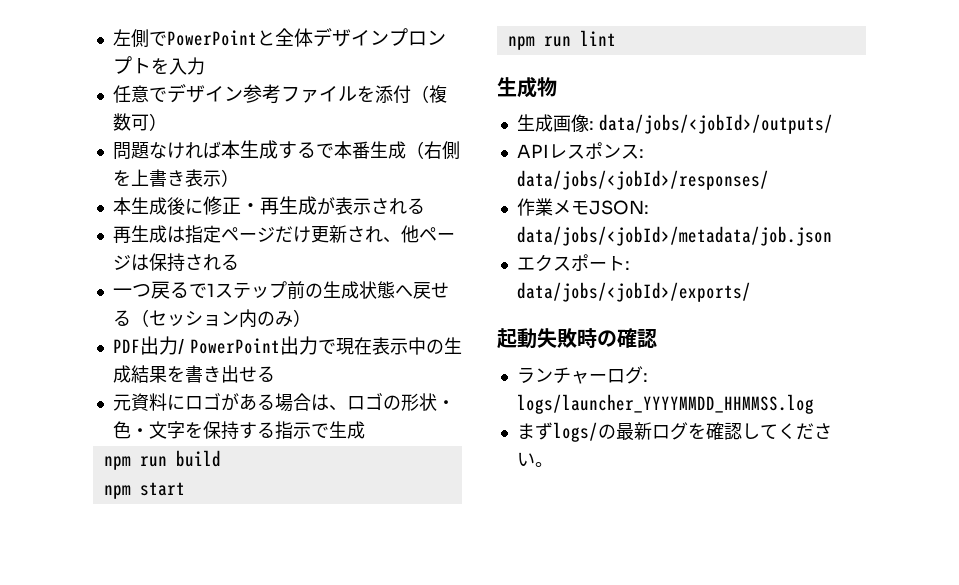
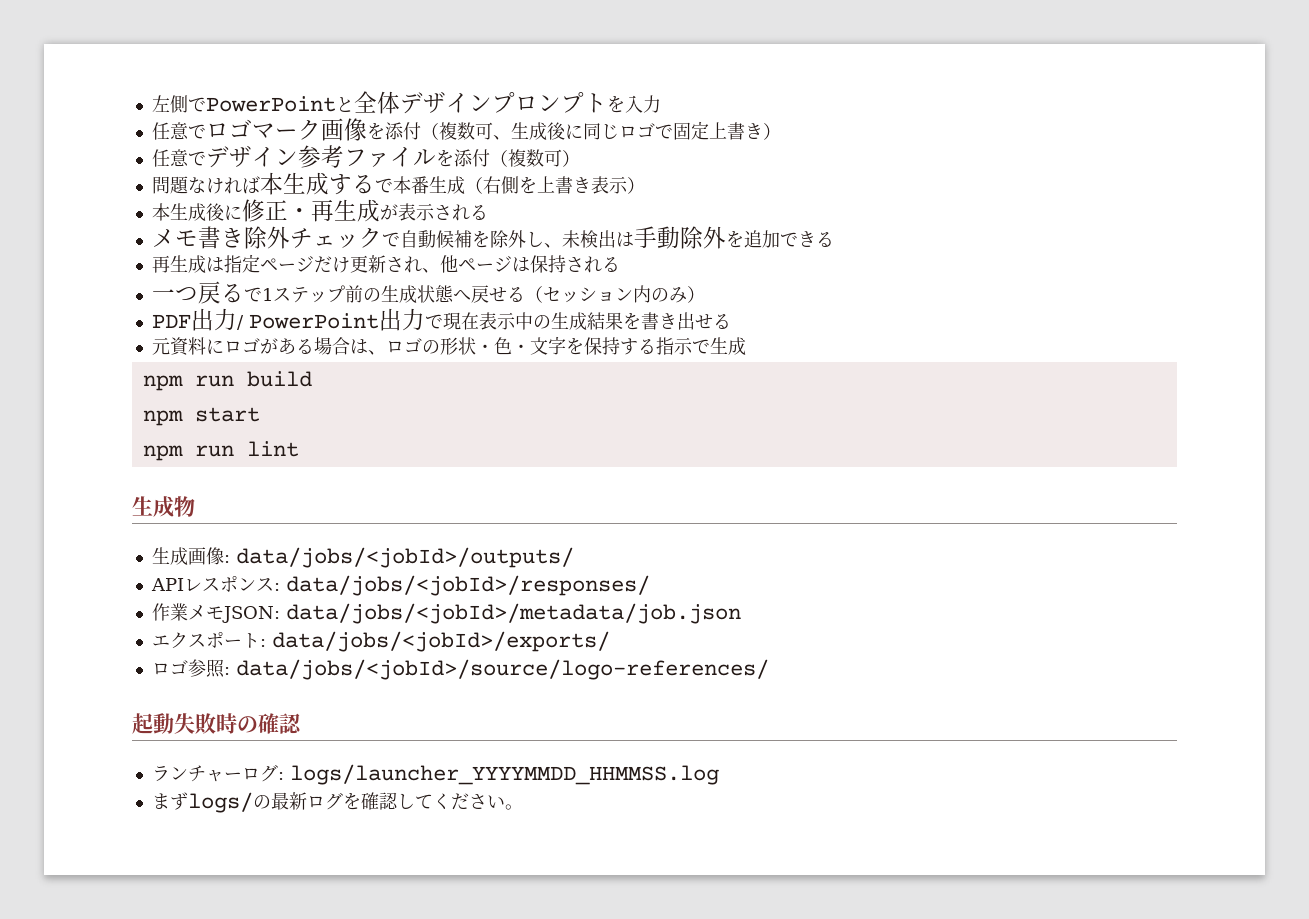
(205, 66) none -> [151,118,781,141] // 任意でロゴマーク画像を添付（複数可、生成後に同じロゴで固定上書き）
(425, 206) none -> [151,226,834,249] // メモ書き除外チェックで自動候補を除外し、未検出は手動除外を追加できる
(751, 292) none -> [151,659,769,680] // ロゴ参照: data/jobs/<jobId>/source/logo-references/

